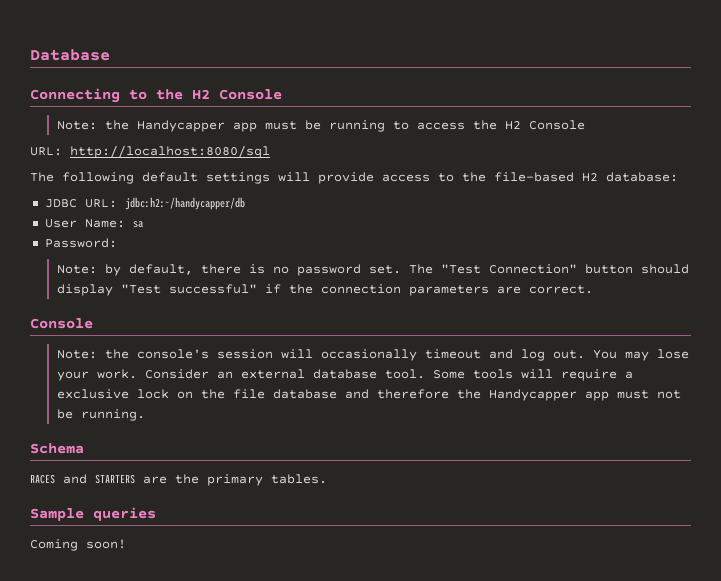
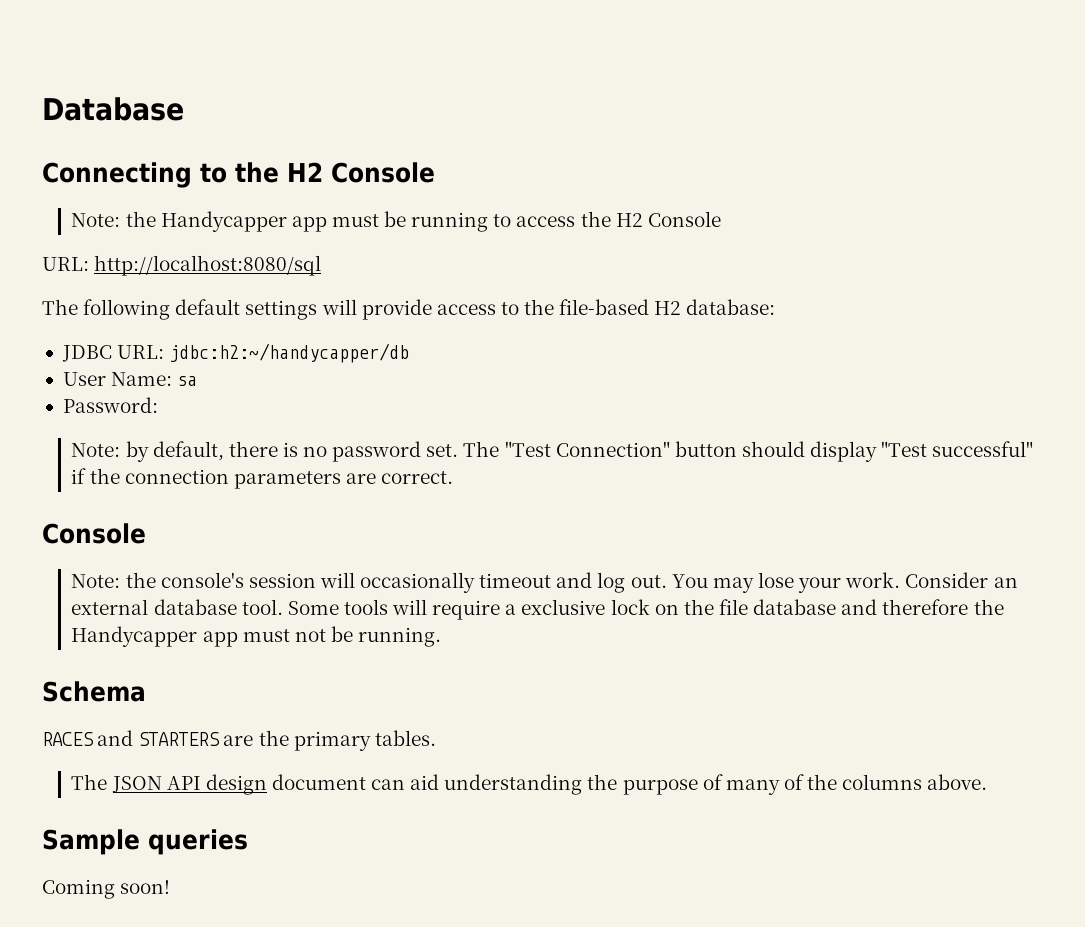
(327, 479) none -> [71,774,988,795] // The JSON API design document can aid understanding the purpose of many of the columns above.

